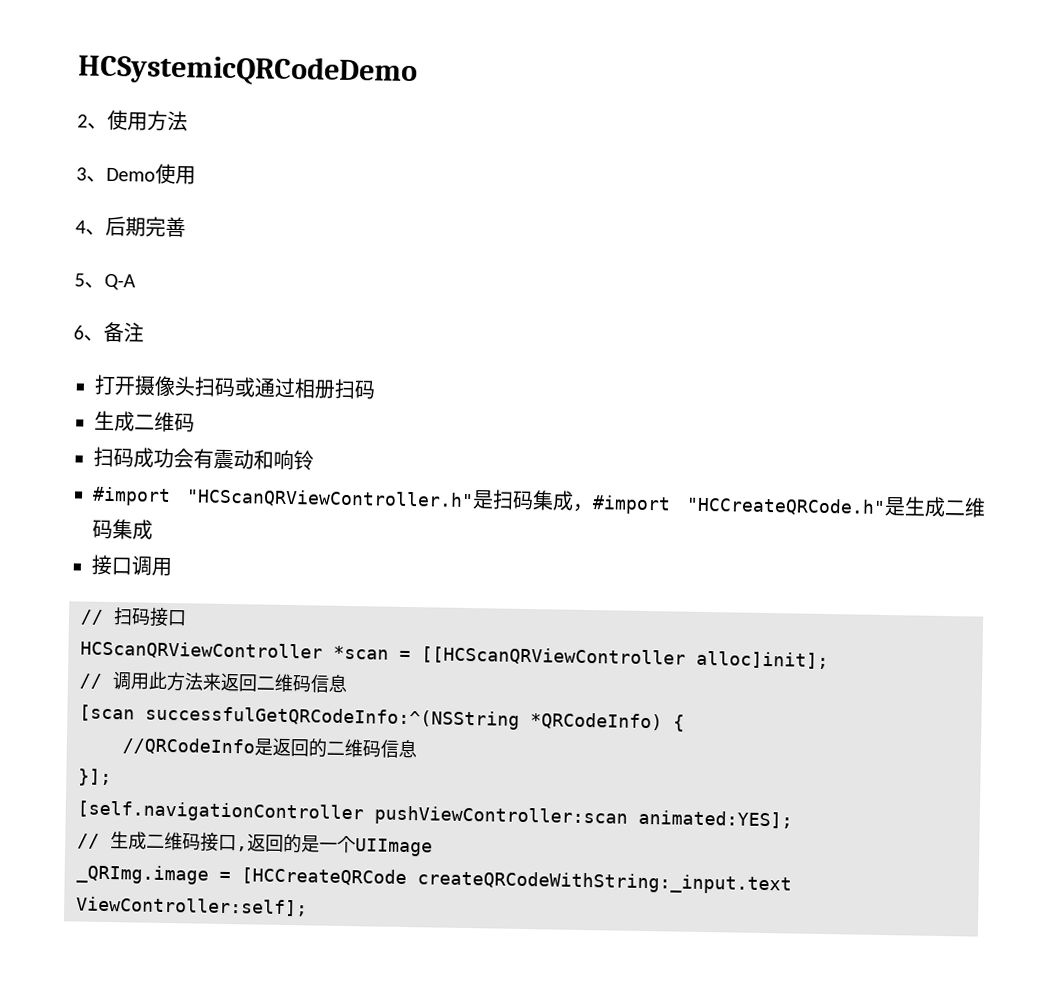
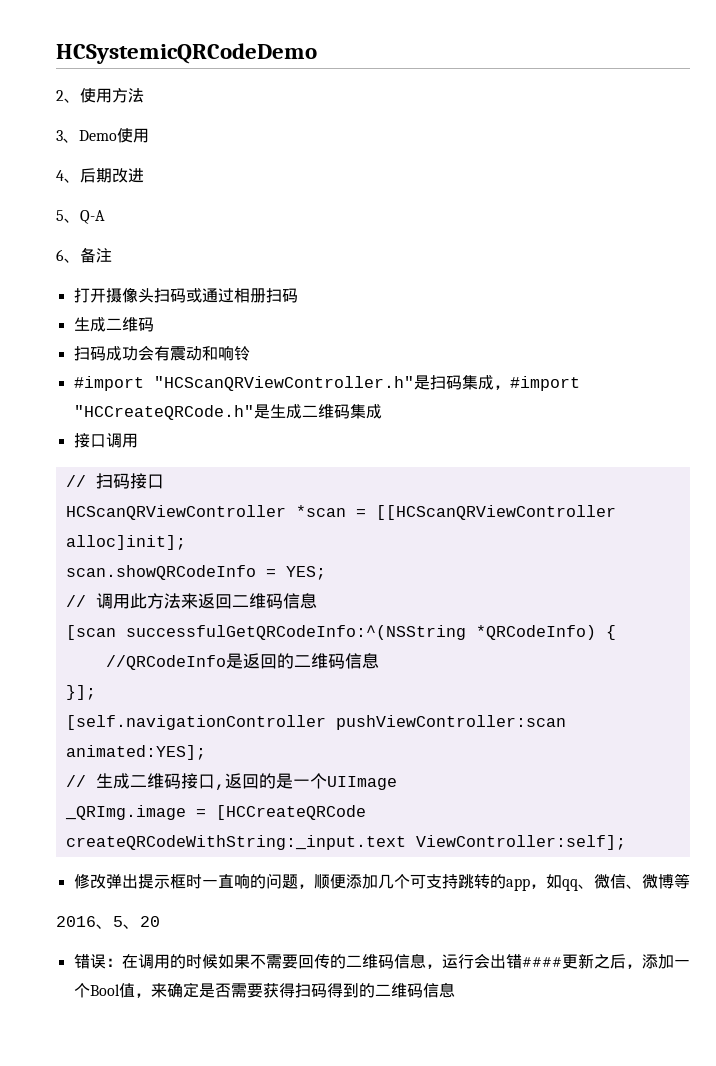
[145,216,186,238] 完善 -> [112,168,144,183] 改进
(829, 660) none -> [65,565,326,580] // scan.showQRCodeInfo = YES;
(308, 906) none -> [73,873,690,891] [56,916,160,929] [73,953,690,969] [73,982,455,998] // 修改弹出提示框时一直响的问题，顺便添加几个可支持跳转的app，如qq、微信、微博等 // 2016、5、20 // 错误：在调用的时候如果不需要回传的二维码信息，运行会出错####更新之后，添加一个Bool值，来确定是否需要获得扫码得到的二维码信息

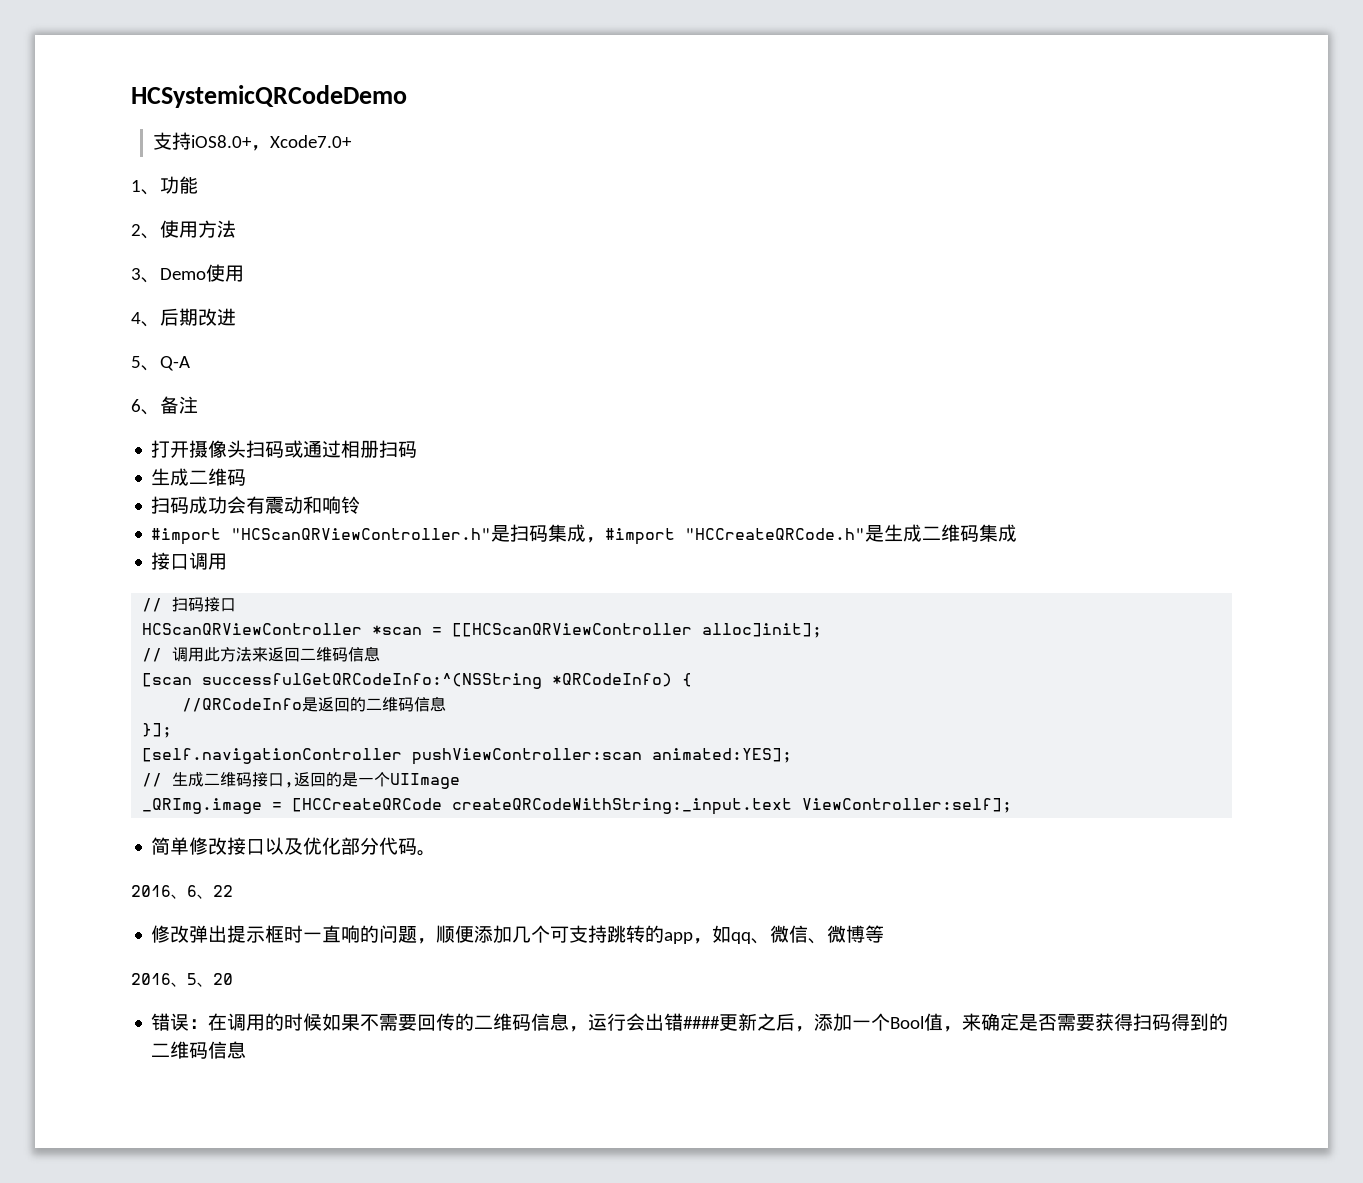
(317, 53) none -> [153,132,353,151] [131,176,198,195] // 支持iOS8.0+，Xcode7.0+ // 1、功能
[65,565,326,580] // scan.showQRCodeInfo = YES; -> (823, 630) none
(626, 842) none -> [151,837,437,856] [131,885,233,899] // 简单修改接口以及优化部分代码。 // 2016、6、22

